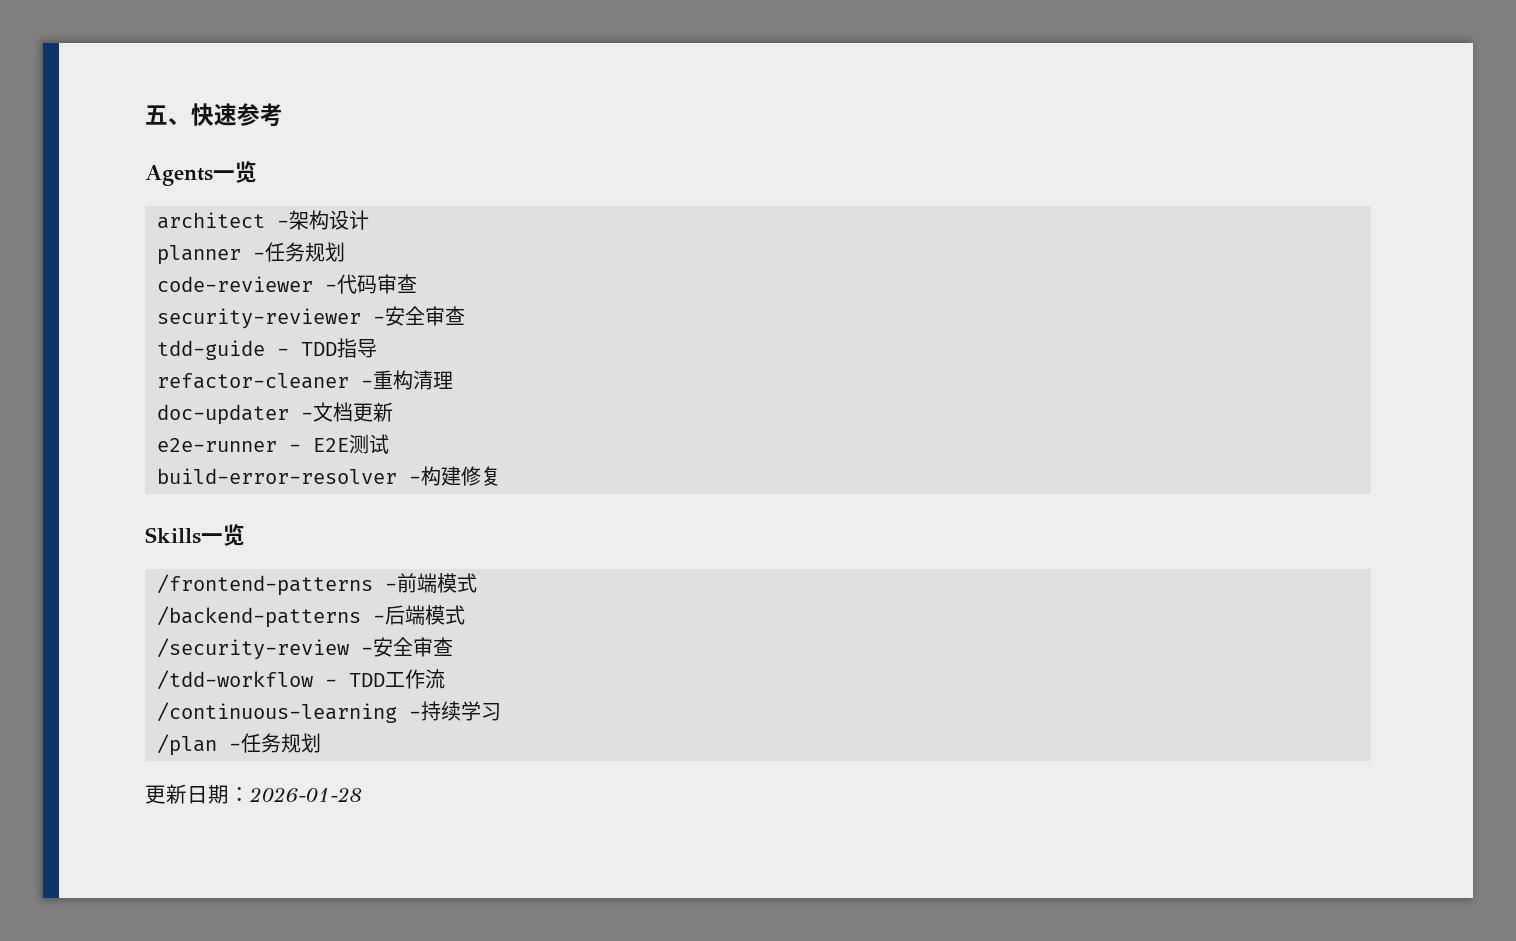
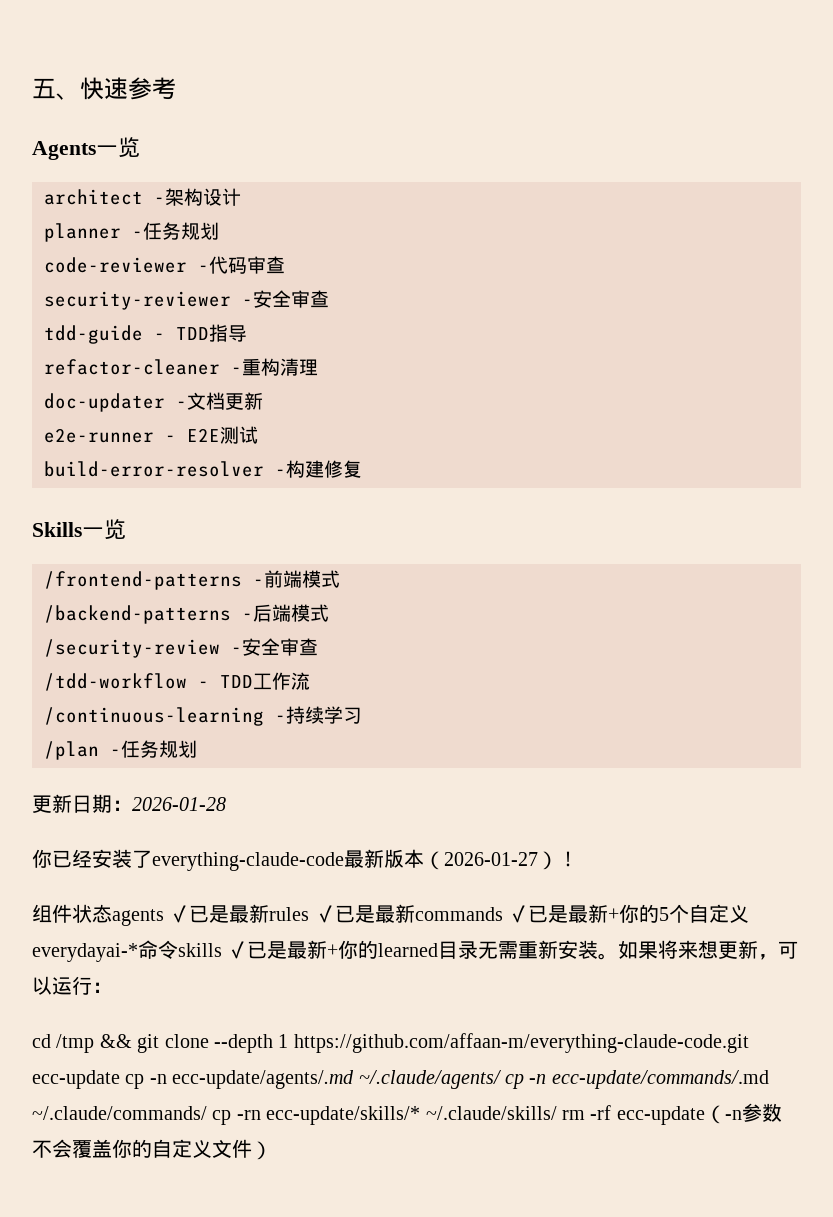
(362, 794) none -> [32,849,578,871] [32,904,750,926] [32,940,799,962] [32,976,112,995] [32,1033,749,1053] [32,1070,769,1089] [32,1103,782,1125] [32,1139,272,1160] // 你已经安装了everything-claude-code最新版本（2026-01-27）！ // 组件状态agents ✓已是最新rules ✓已是最新commands ✓已是最新+你的5个自定义everydayai-*命令skills ✓已是最新+你的learned目录无需重新安装。如果将来想更新，可以运行： // cd /tmp && git clone --depth 1 https://github.com/affaan-m/everything-claude-code.git ecc-update cp -n ecc-update/agents/.md ~/.claude/agents/ cp -n ecc-update/commands/.md ~/.claude/commands/ cp -rn ecc-update/skills/* ~/.claude/skills/ rm -rf ecc-update（-n参数不会覆盖你的自定义文件）

